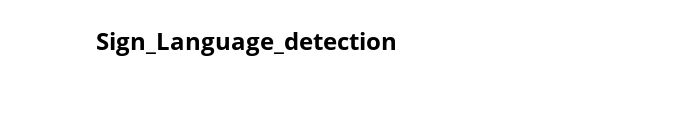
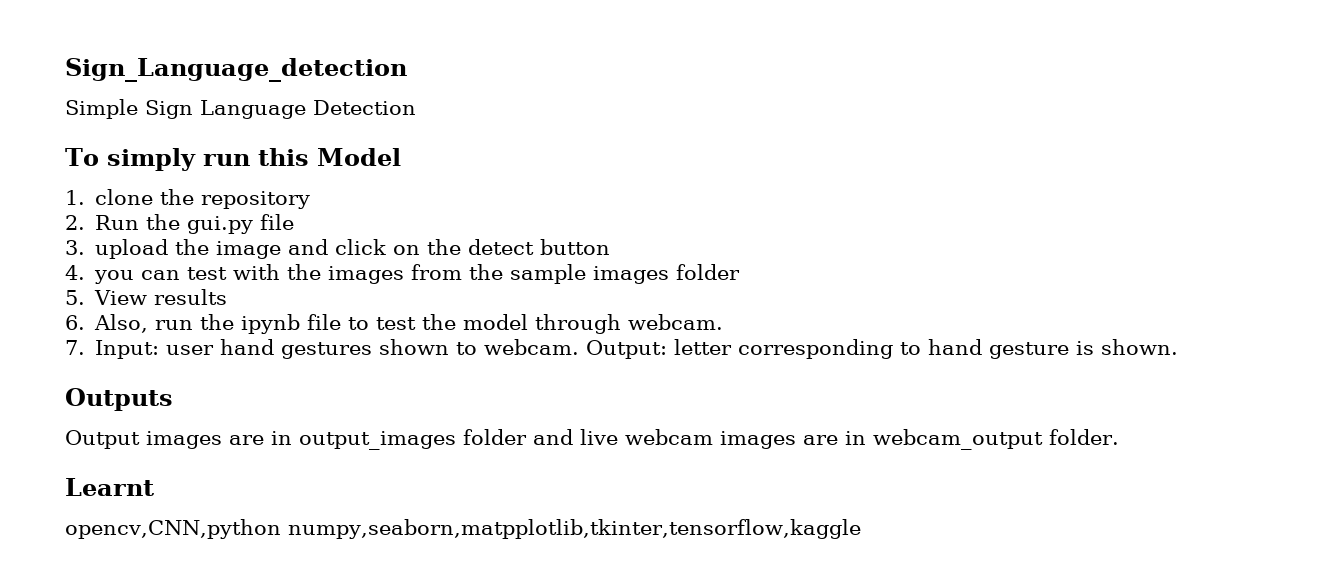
(397, 44) none -> [65,99,416,119] [65,148,401,171] [65,189,311,209] [65,214,295,234] [65,239,611,259] [65,264,741,284] [65,289,228,305] [65,314,724,334] [65,339,1179,359] [65,388,173,411] [65,429,1119,450] [65,478,154,496] [65,519,861,539] // Simple Sign Language Detection // To simply run this Model // 1. clone the repository // 2. Run the gui.py file // 3. upload the image and click on the detect button // 4. you can test with the images from the sample images folder // 5. View results // 6. Also, run the ipynb file to test the model through webcam. // 7. Input: user hand gestures shown to webcam. Output: letter corresponding to hand gesture is shown. // Outputs // Output images are in output_images folder and live webcam images are in webcam_output folder. // Learnt // opencv,CNN,python numpy,seaborn,matpplotlib,tkinter,tensorflow,kaggle

